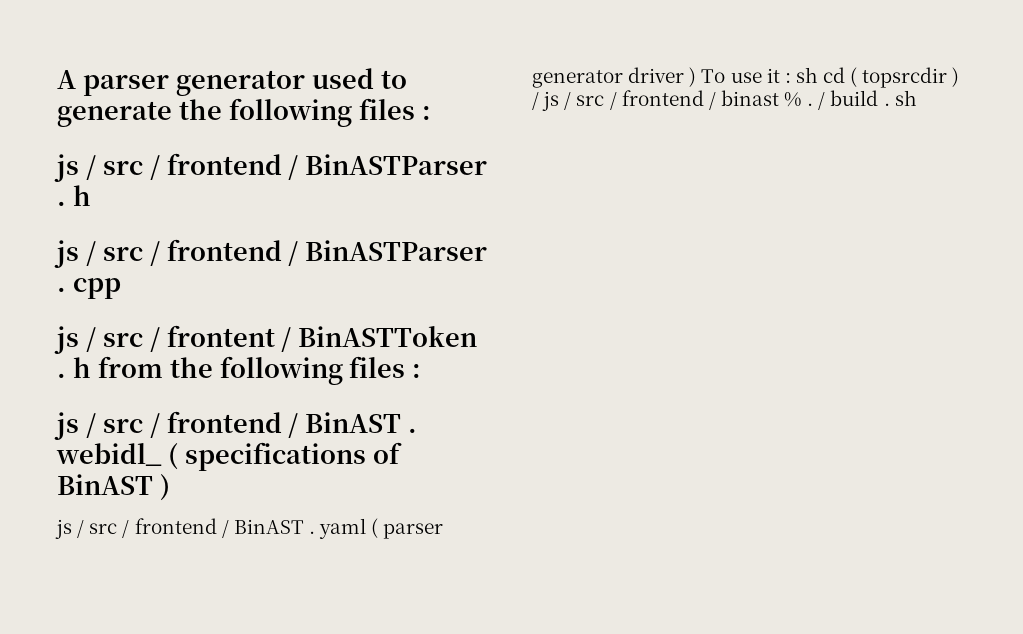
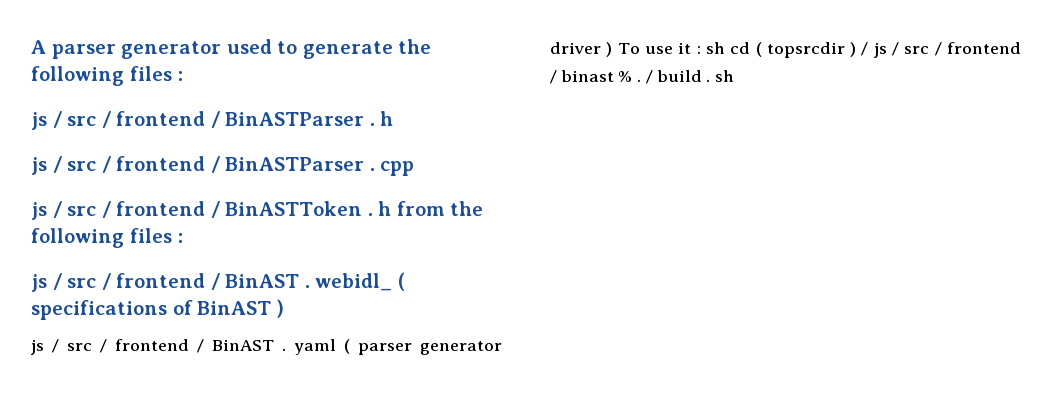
[166,325,275,347] frontent -> [116,201,206,216] frontend

